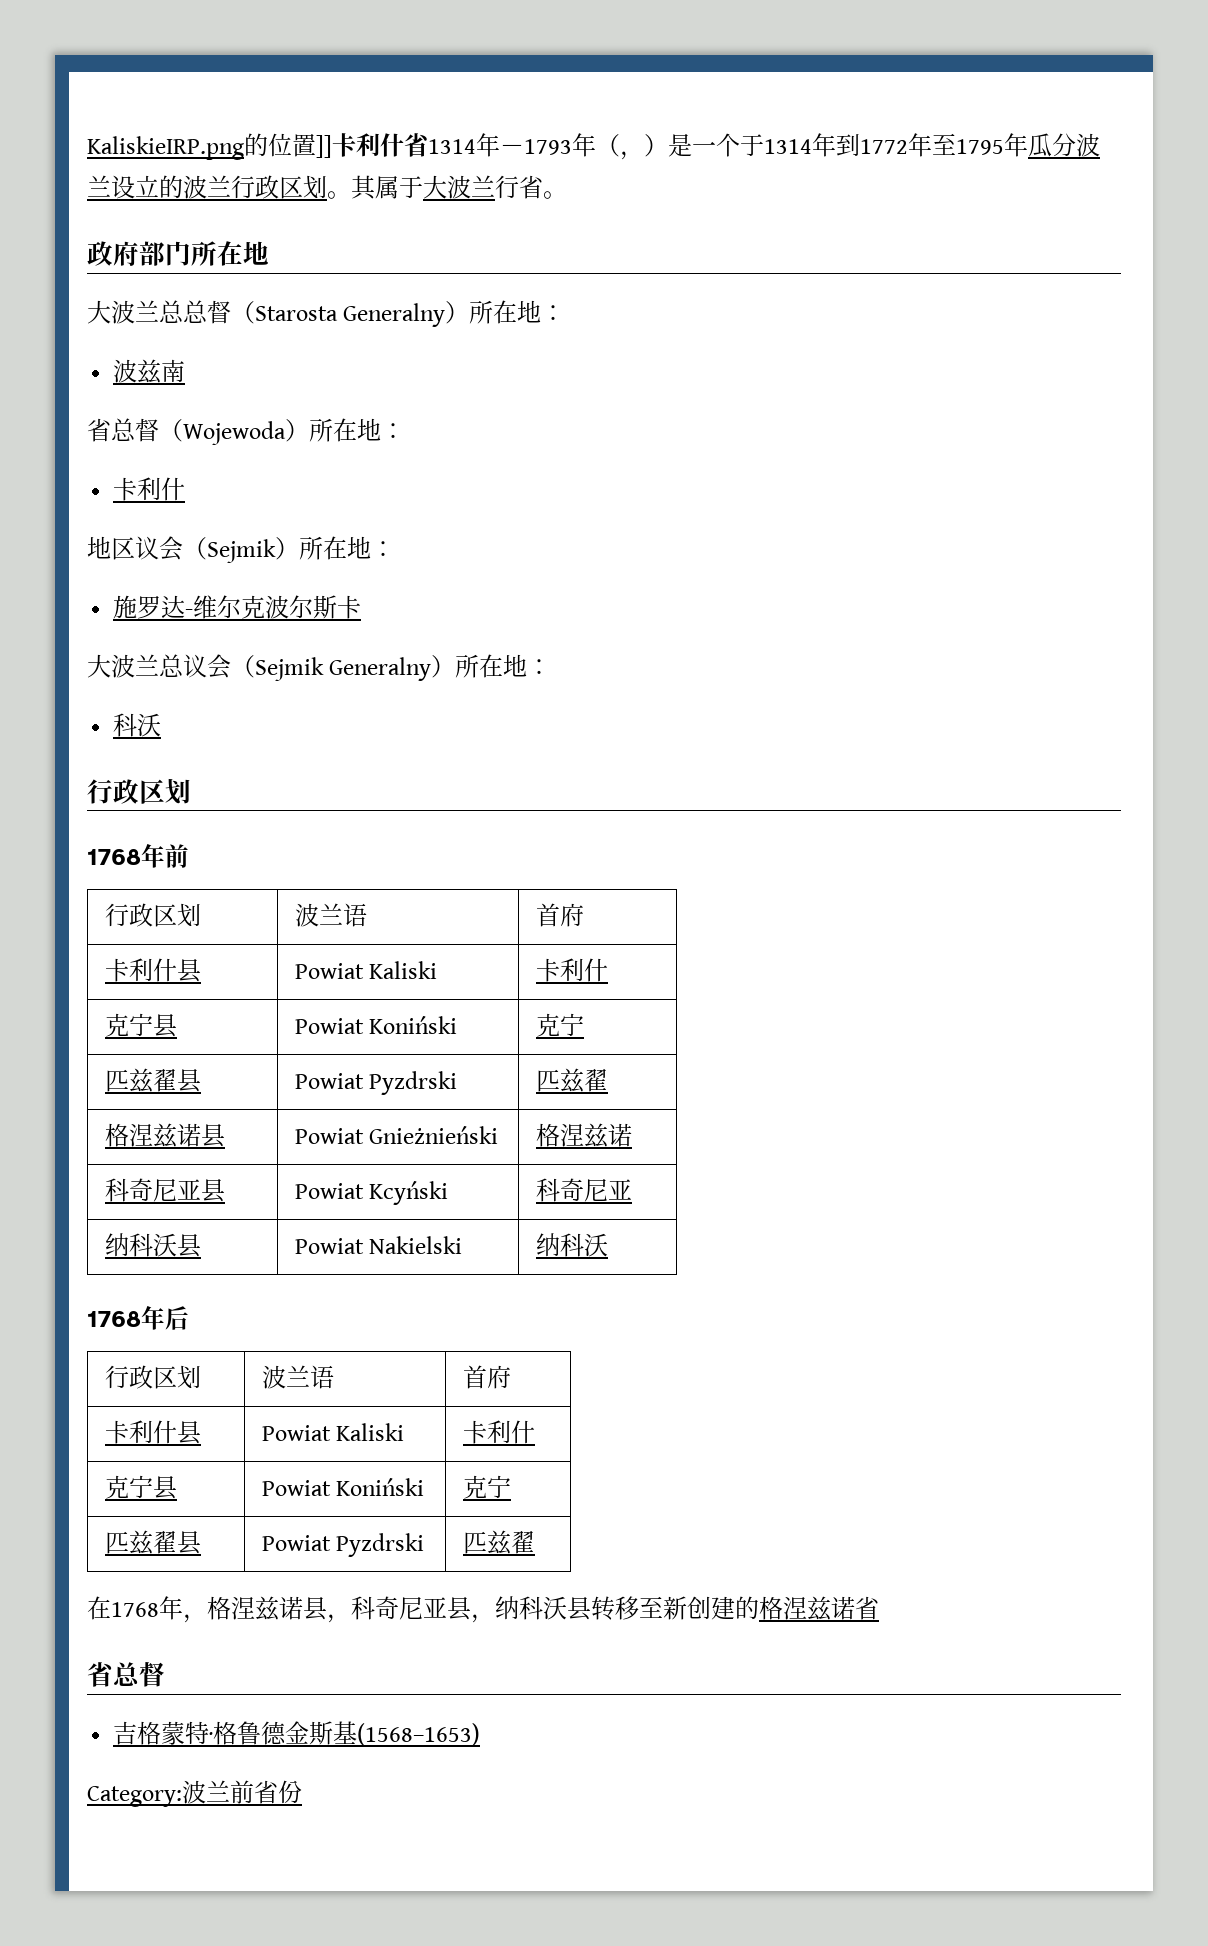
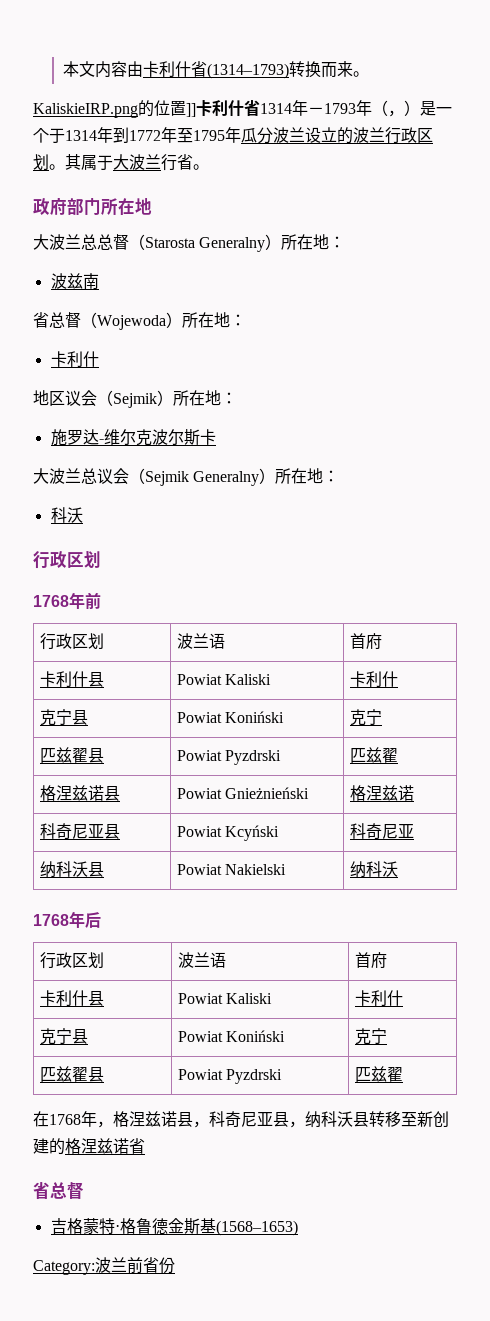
(87, 148) none -> [62,61,369,79] 本文内容由卡利什省(1314–1793)转换而来。 //

